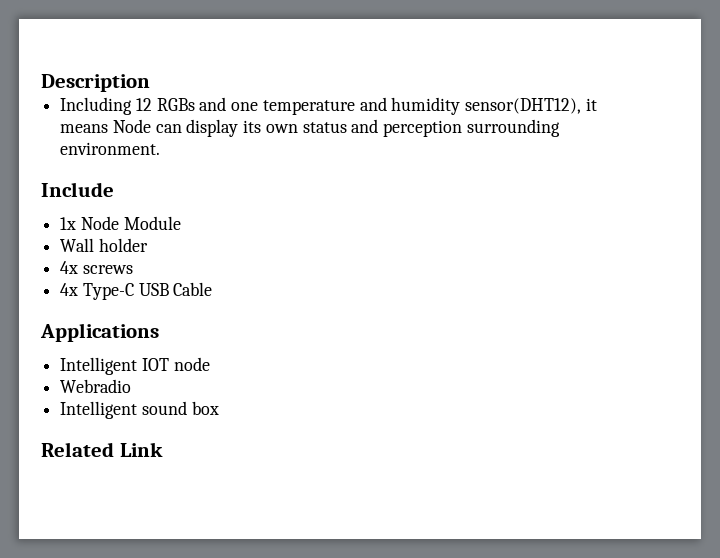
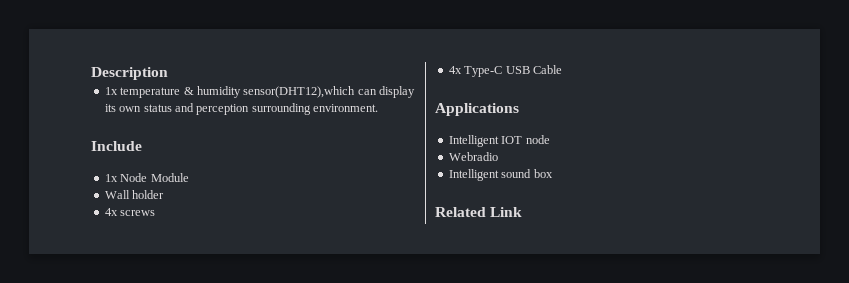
[60,97,597,115] [60,119,151,133] Including 12 RGBs and one temperature and humidity sensor(DHT12), it means Node -> [104,86,356,98] 1x temperature & humidity sensor(DHT12),which

